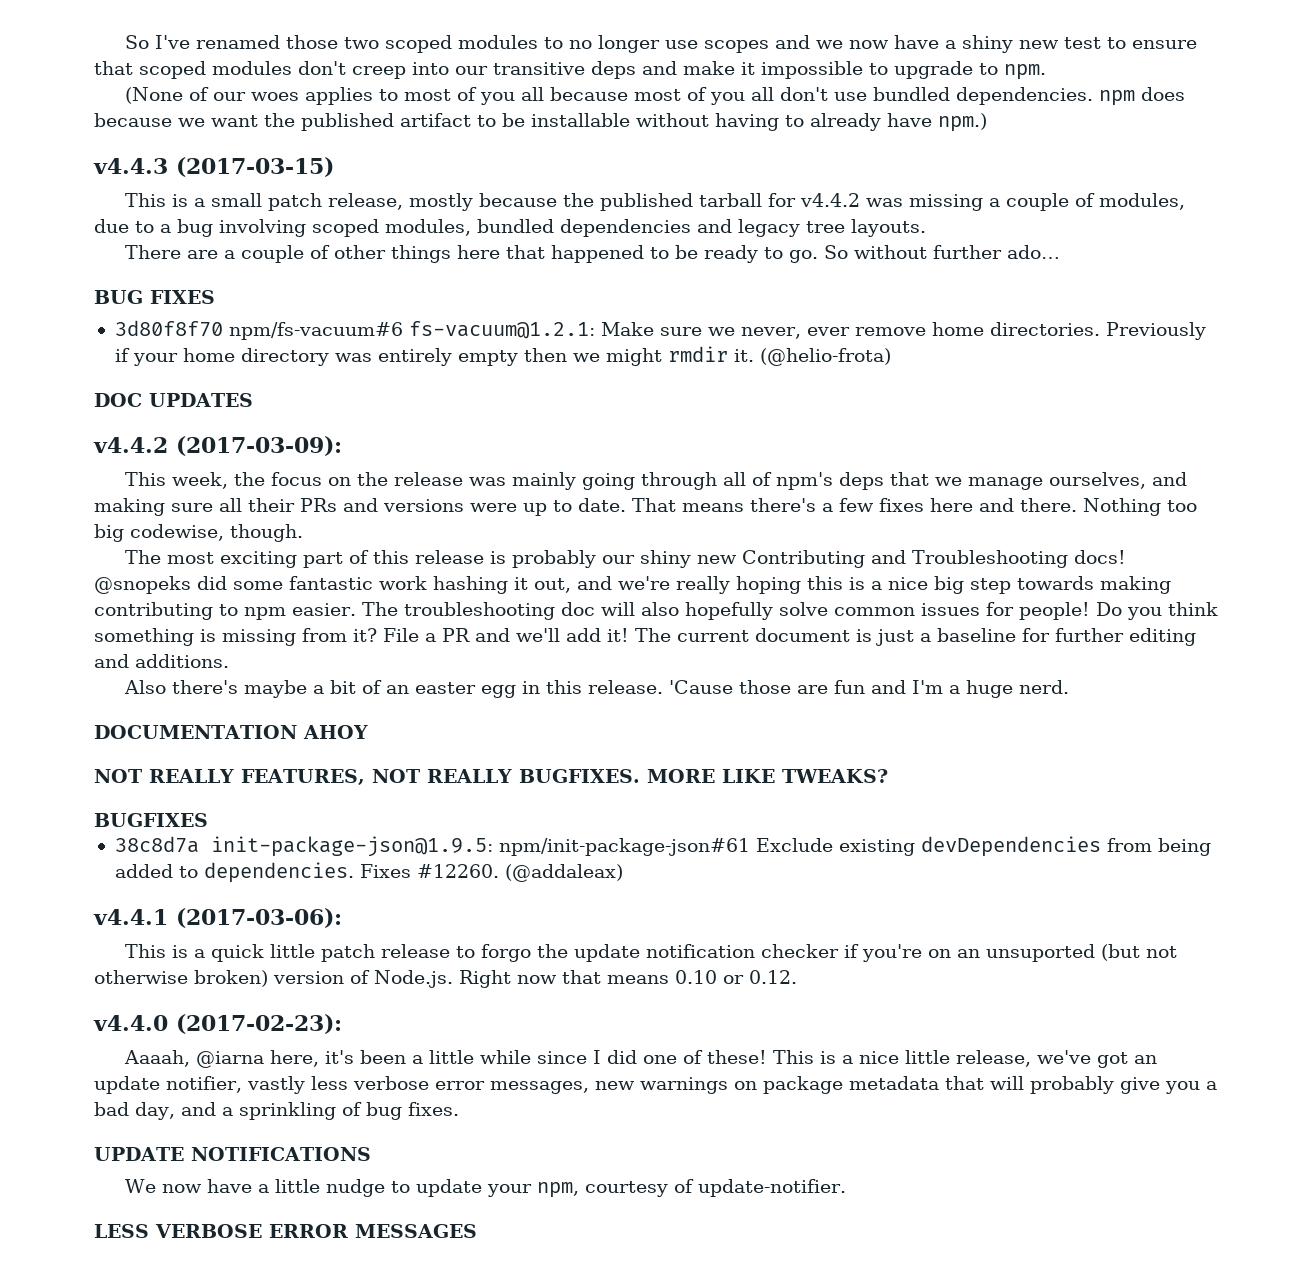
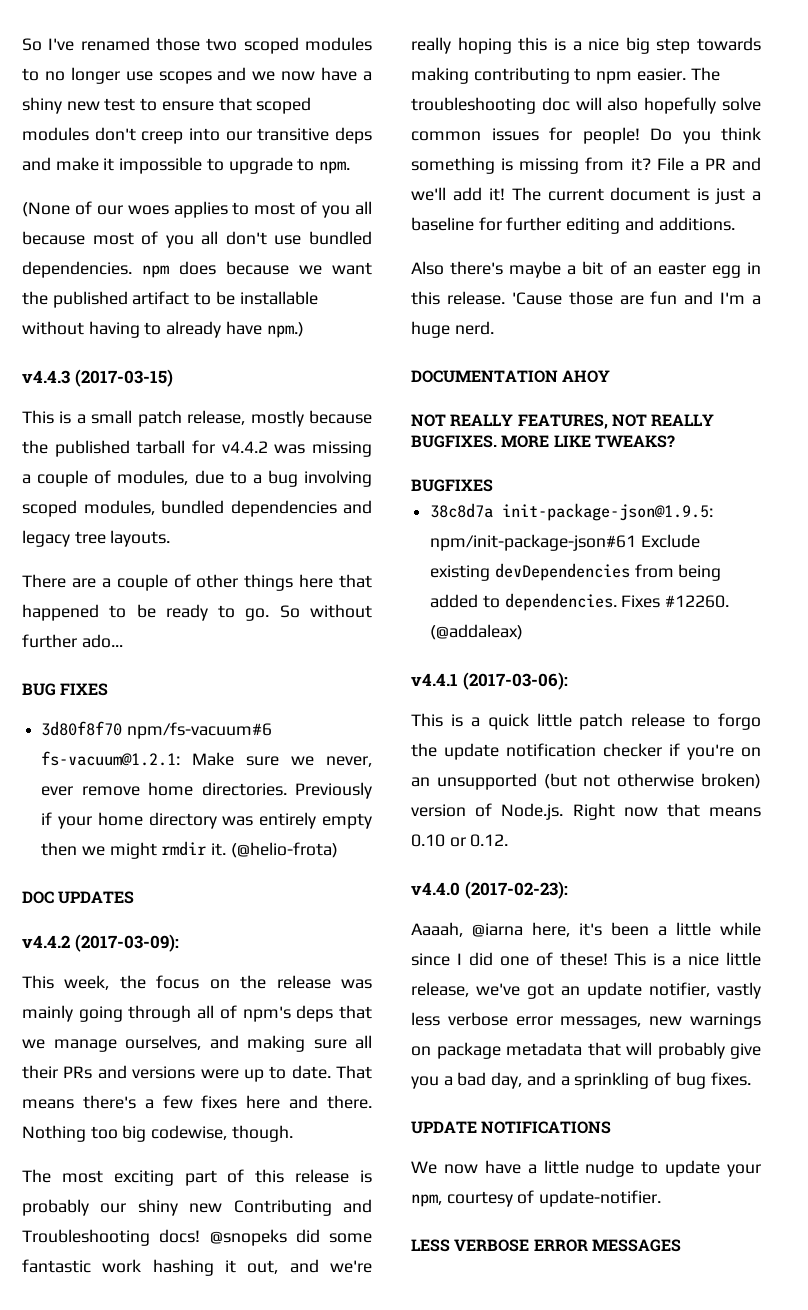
[985,944,1095,962] unsuported -> [436,773,537,790] unsupported

